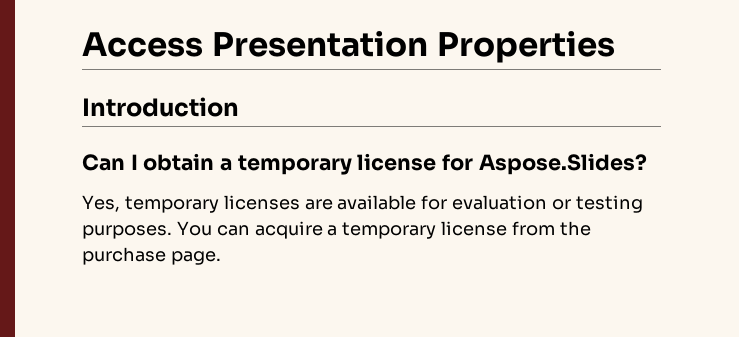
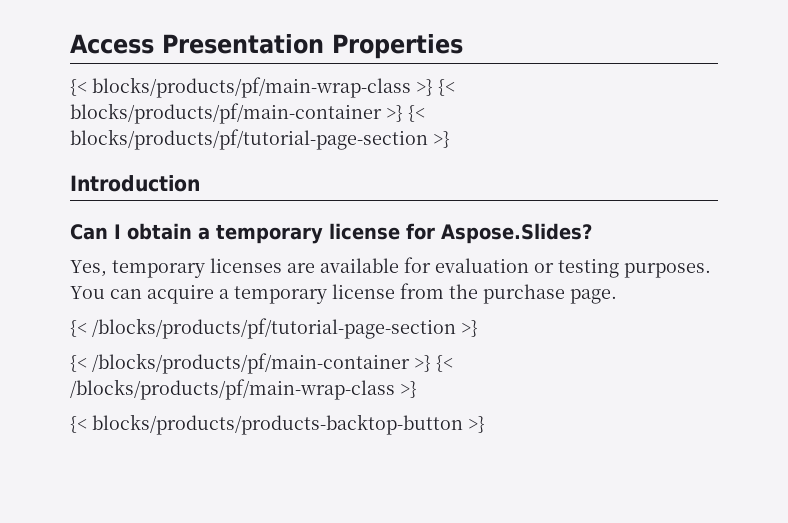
(615, 47) none -> [70,77,455,98] [70,103,425,124] [70,129,450,150] // {< blocks/products/pf/main-wrap-class >} {< blocks/products/pf/main-container >} {< blocks/products/pf/tutorial-page-section >}
(221, 258) none -> [70,318,478,339] [70,353,453,374] [70,379,417,400] [70,414,485,435] // {< /blocks/products/pf/tutorial-page-section >} // {< /blocks/products/pf/main-container >} {< /blocks/products/pf/main-wrap-class >} // {< blocks/products/products-backtop-button >}

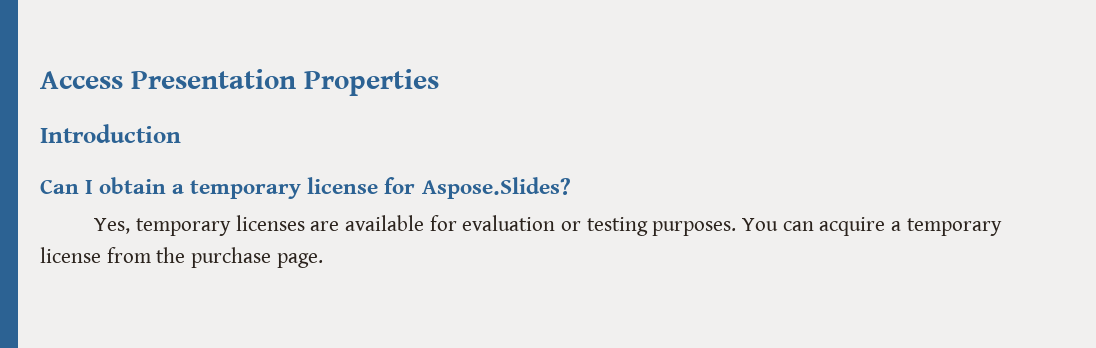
[70,77,455,98] [70,103,425,124] [70,129,450,150] // {< blocks/products/pf/main-wrap-class >} {< blocks/products/pf/main-container >} {< blocks/products/pf/tutorial-page-section >} -> (439, 82) none
[70,318,478,339] [70,353,453,374] [70,379,417,400] [70,414,485,435] // {< /blocks/products/pf/tutorial-page-section >} // {< /blocks/products/pf/main-container >} {< /blocks/products/pf/main-wrap-class >} // {< blocks/products/products-backtop-button >} -> (323, 260) none

